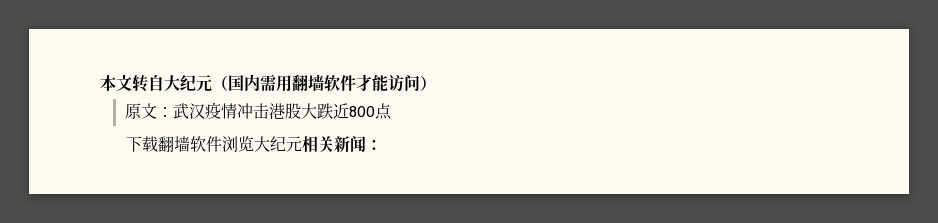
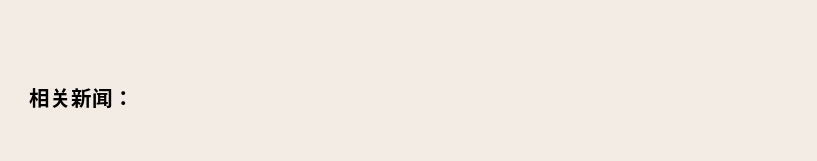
[100,74,436,92] [124,102,392,120] [126,136,303,152] 本文转自大纪元（国内需用翻墙软件才能访问） // 原文：武汉疫情冲击港股大跌近800点 // 下载翻墙软件浏览大纪元 -> (29, 98) none

